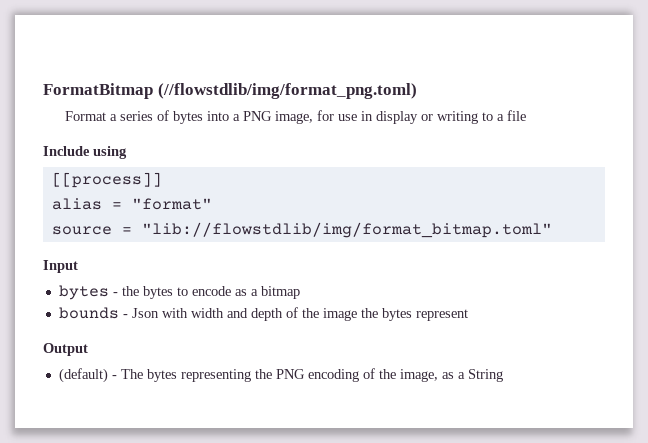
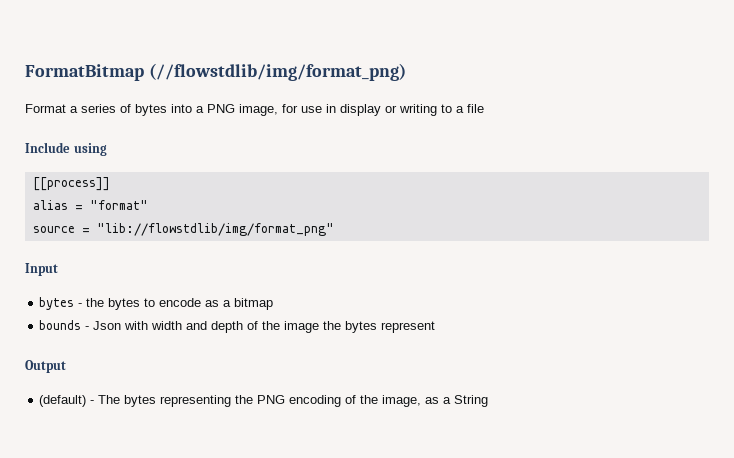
[157,83,417,99] (//flowstdlib/img/format_png.toml) -> [148,63,406,81] (//flowstdlib/img/format_png)
[141,222,552,238] "lib://flowstdlib/img/format_bitmap.toml" -> [96,223,334,236] "lib://flowstdlib/img/format_png"

